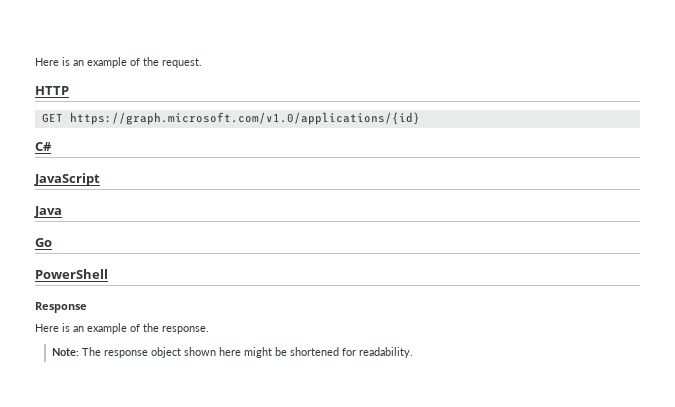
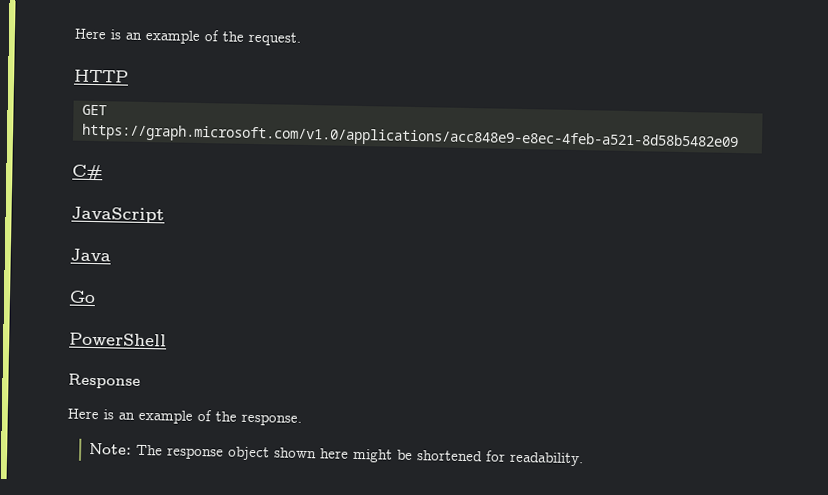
[69,112,420,125] https://graph.microsoft.com/v1.0/applications/{id} -> [80,123,739,152] https://graph.microsoft.com/v1.0/applications/acc848e9-e8ec-4feb-a521-8d58b5482e09

